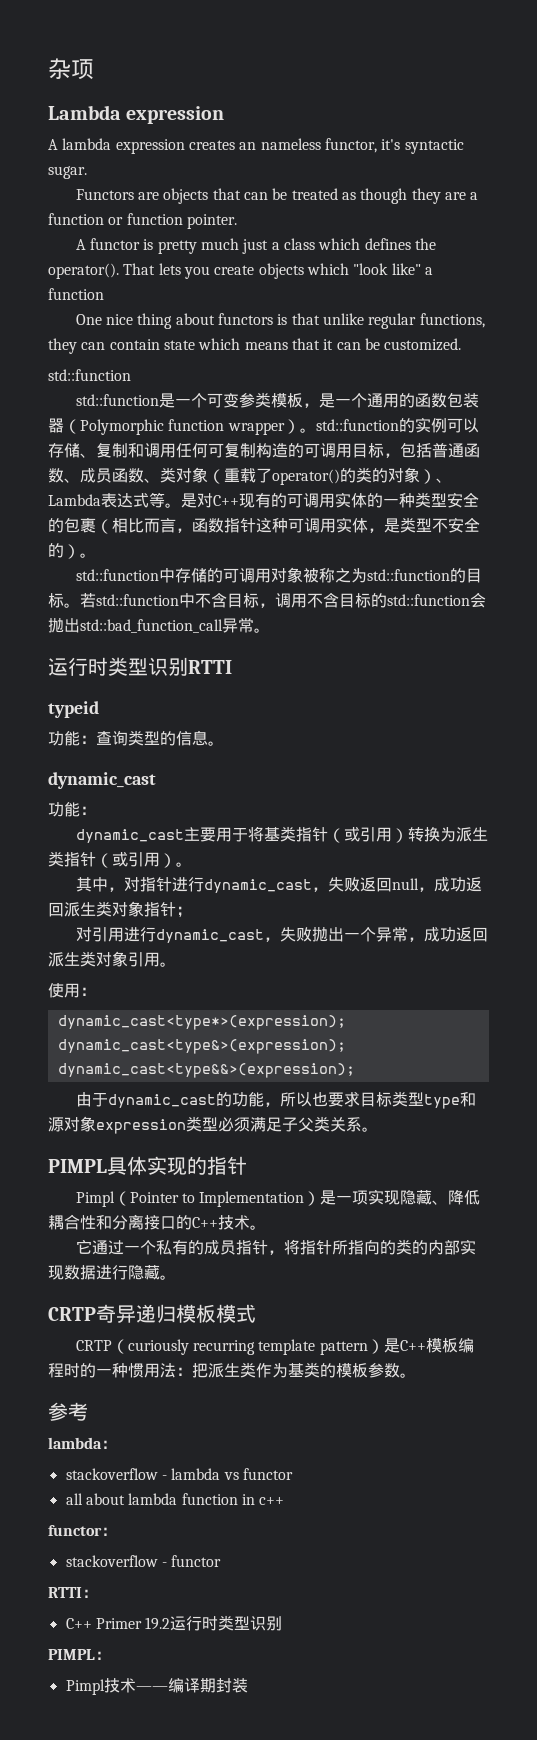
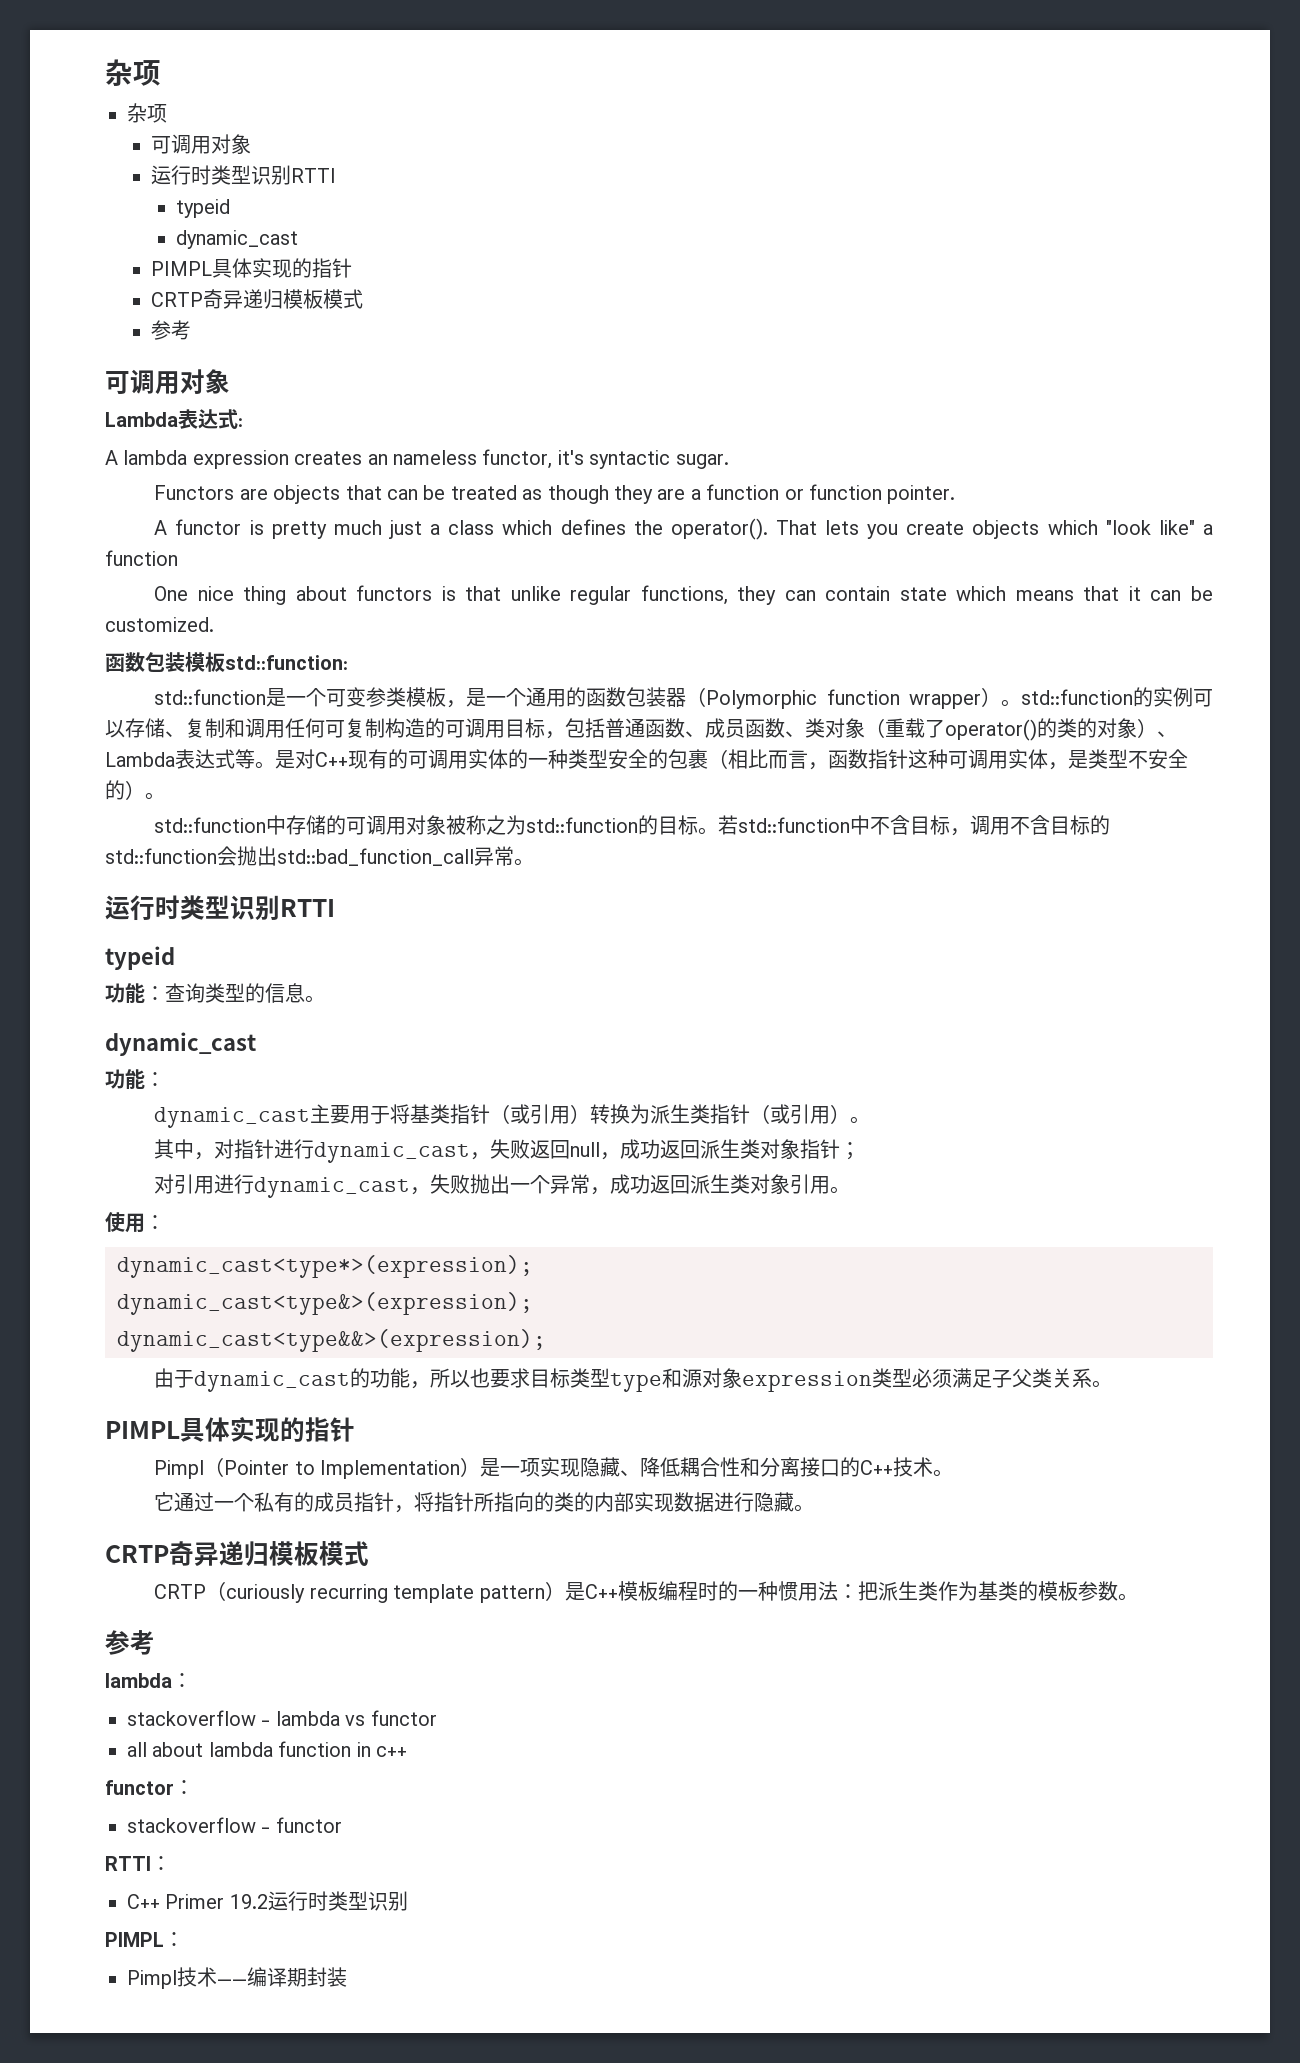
[48,58,94,80] [48,105,225,124] 杂项 // Lambda expression -> [105,59,161,86] [127,103,167,123] [151,134,252,154] [151,165,337,185] [175,199,230,218] [175,230,298,249] [151,258,353,278] [151,289,364,309] [151,320,192,340] [105,369,230,394] [105,409,243,429] 杂项 // 杂项 // 可调用对象 // 运行时类型识别RTTI // typeid // dynamic_cast // PIMPL具体实现的指针 // CRTP奇异递归模板模式 // 参考 // 可调用对象 // Lambda表达式:
[48,369,131,381] std::function -> [105,652,348,672] 函数包装模板std::function:

